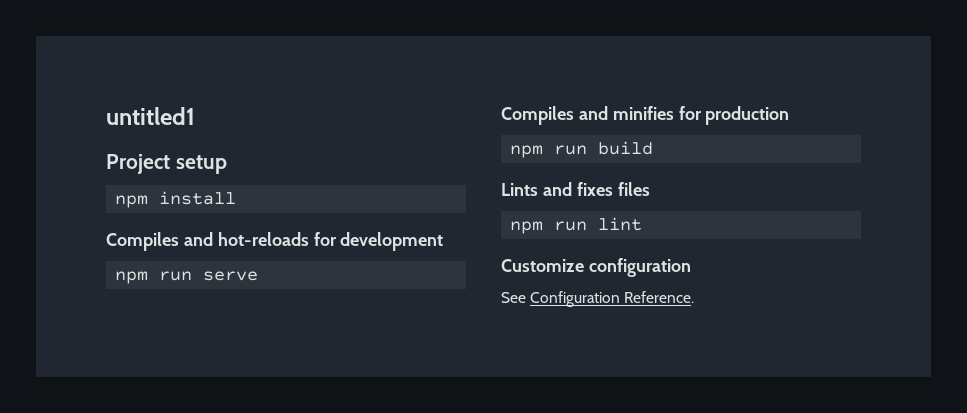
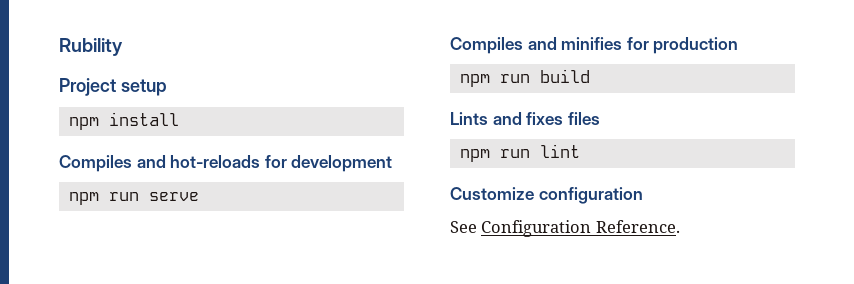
[106,107,195,125] untitled1 -> [59,38,123,56] Rubility

